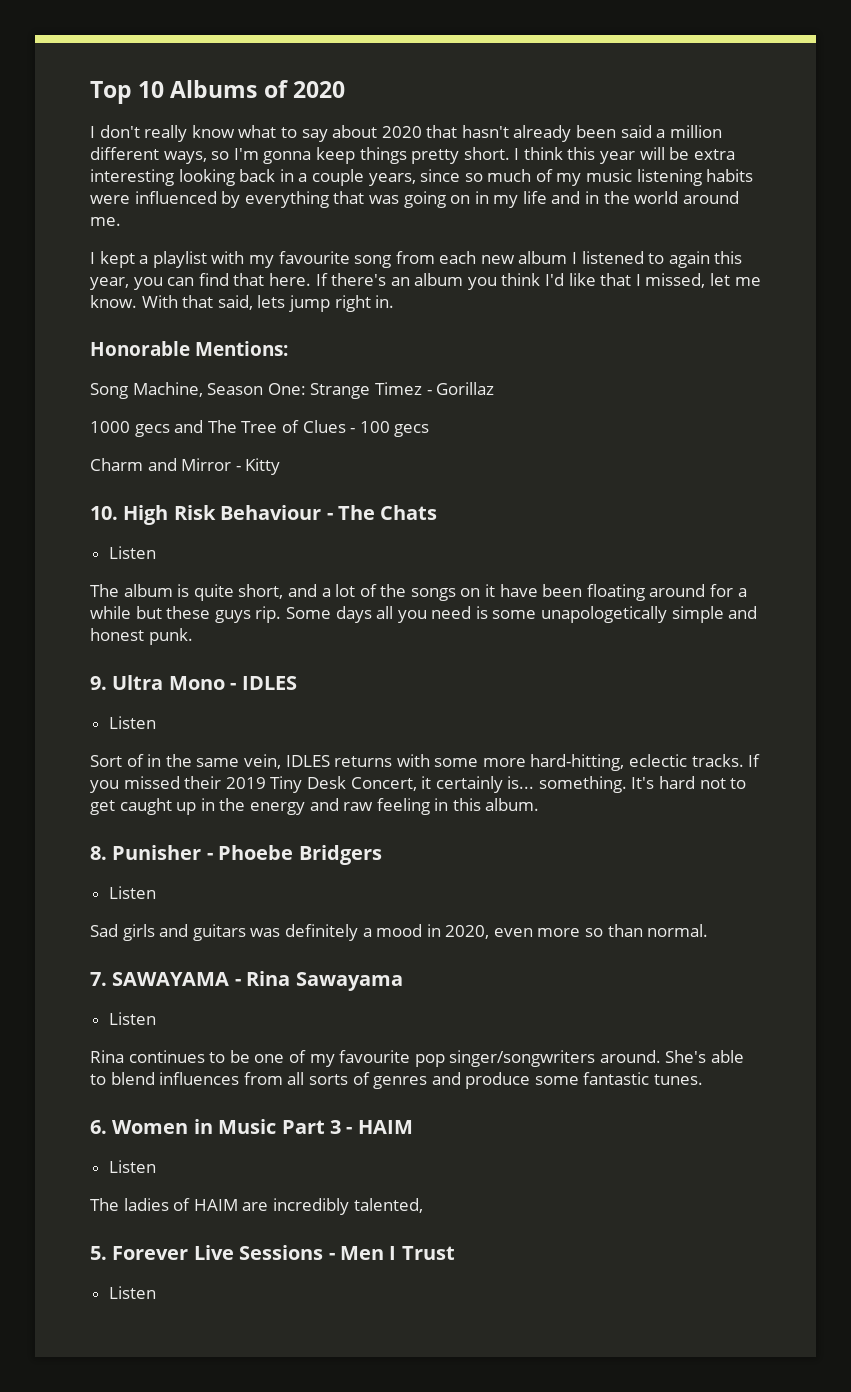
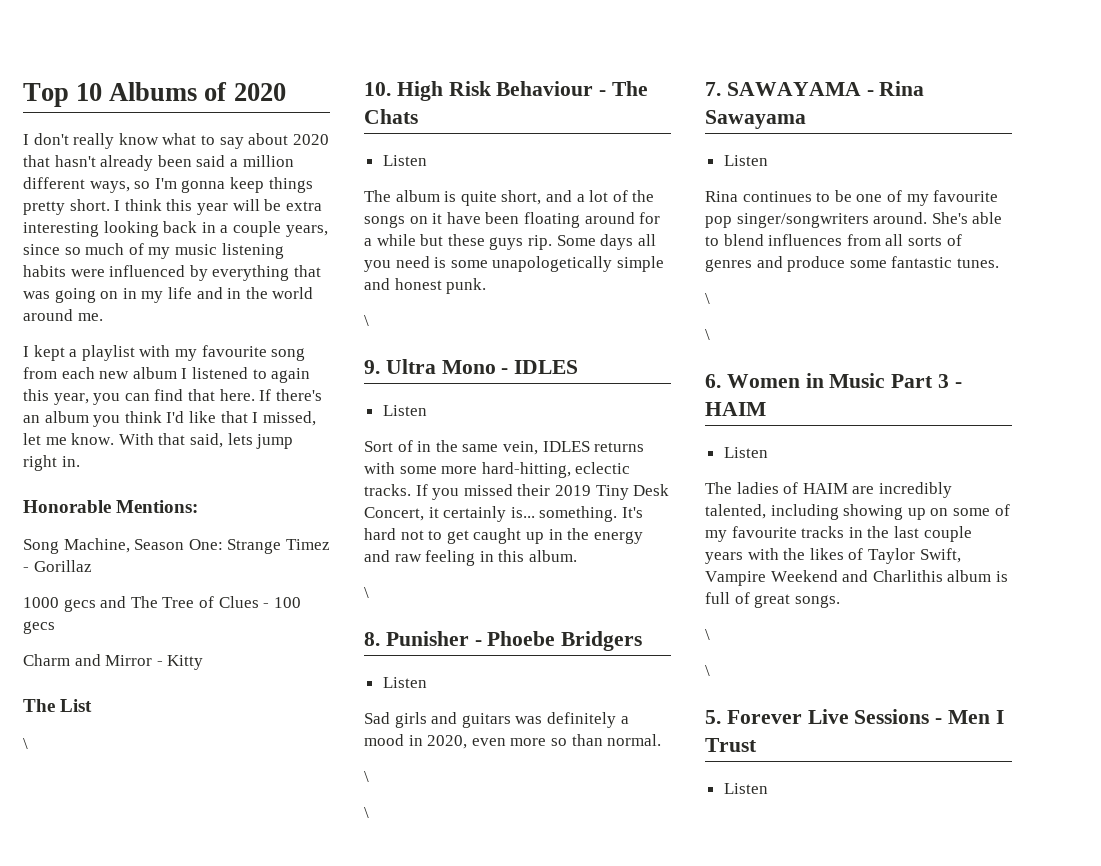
(281, 466) none -> [23,699,93,712] [23,738,28,749] // The List // \
(193, 636) none -> [364,315,369,326] // \
(540, 804) none -> [364,587,369,598] // \
(709, 930) none -> [364,771,369,782] [364,807,369,818] // \ // \
(704, 1079) none -> [705,293,710,304] [705,329,710,340] // \ // \
(423, 1205) none -> [770,504,1010,520] [705,526,972,542] [705,548,961,564] [705,570,1008,586] [705,592,840,608] [705,629,710,640] [705,665,710,676] including showing up on some of my favourite tracks in the last couple years with the likes of Taylor Swift, Vampire Weekend and Charlithis album is full of great songs. // \ // \

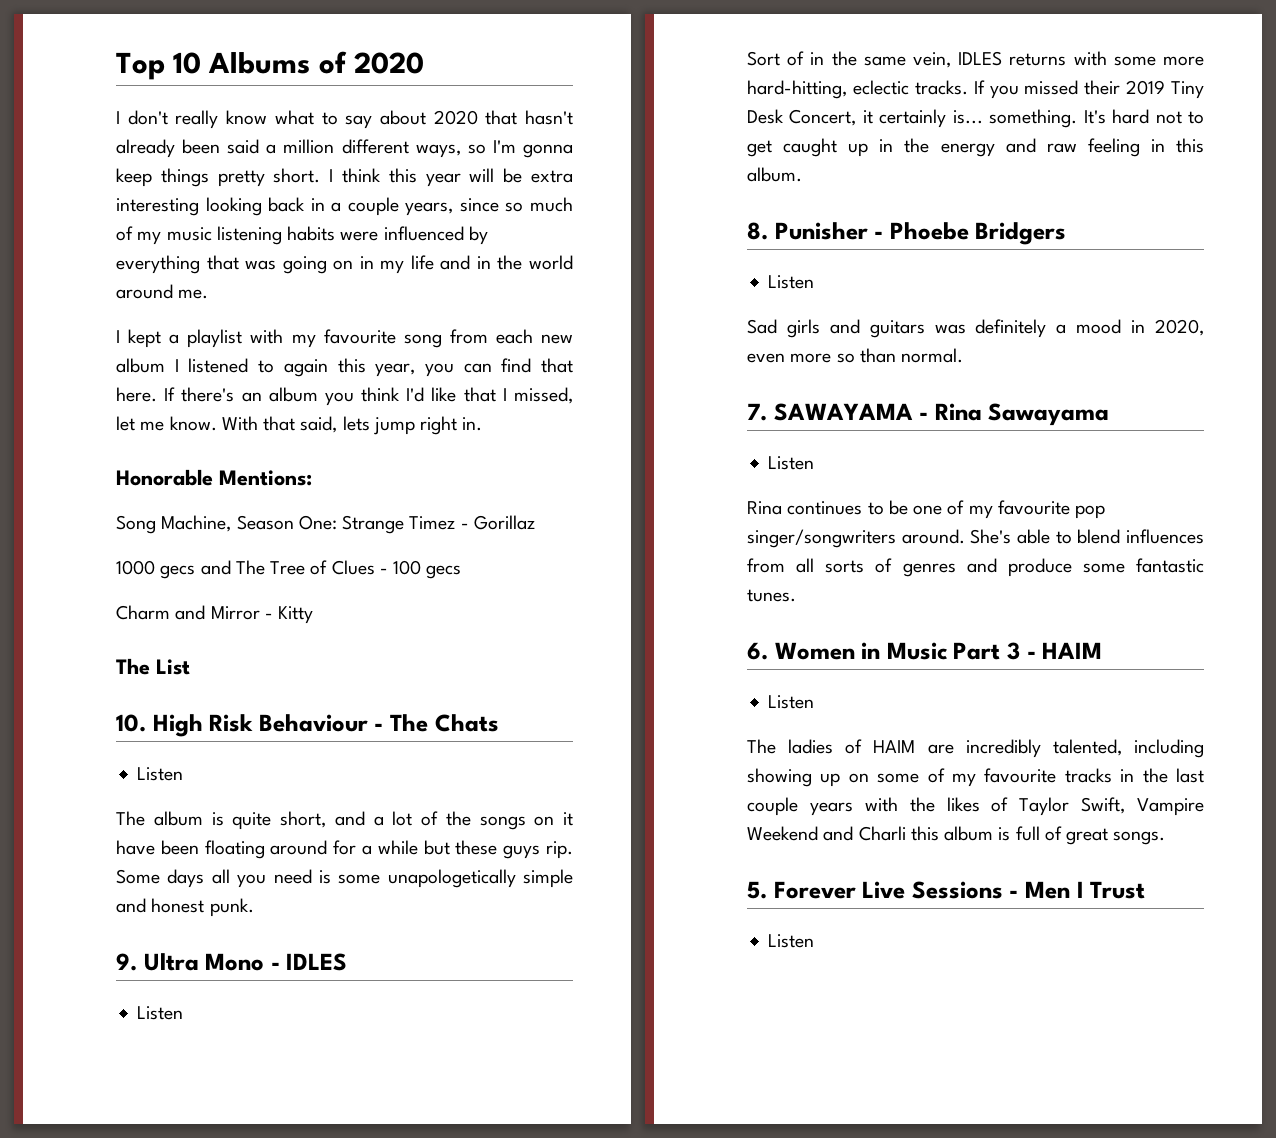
[23,738,28,749] // \ -> (190, 667) none
[364,315,369,326] // \ -> (254, 907) none
[364,587,369,598] // \ -> (802, 174) none
[364,771,369,782] [364,807,369,818] // \ // \ -> (964, 355) none
[705,293,710,304] [705,329,710,340] // \ // \ -> (796, 595) none
[872,570,943,582] Charlithis -> [858,826,939,841] Charli this
[705,629,710,640] [705,665,710,676] // \ // \ -> (1166, 838) none

